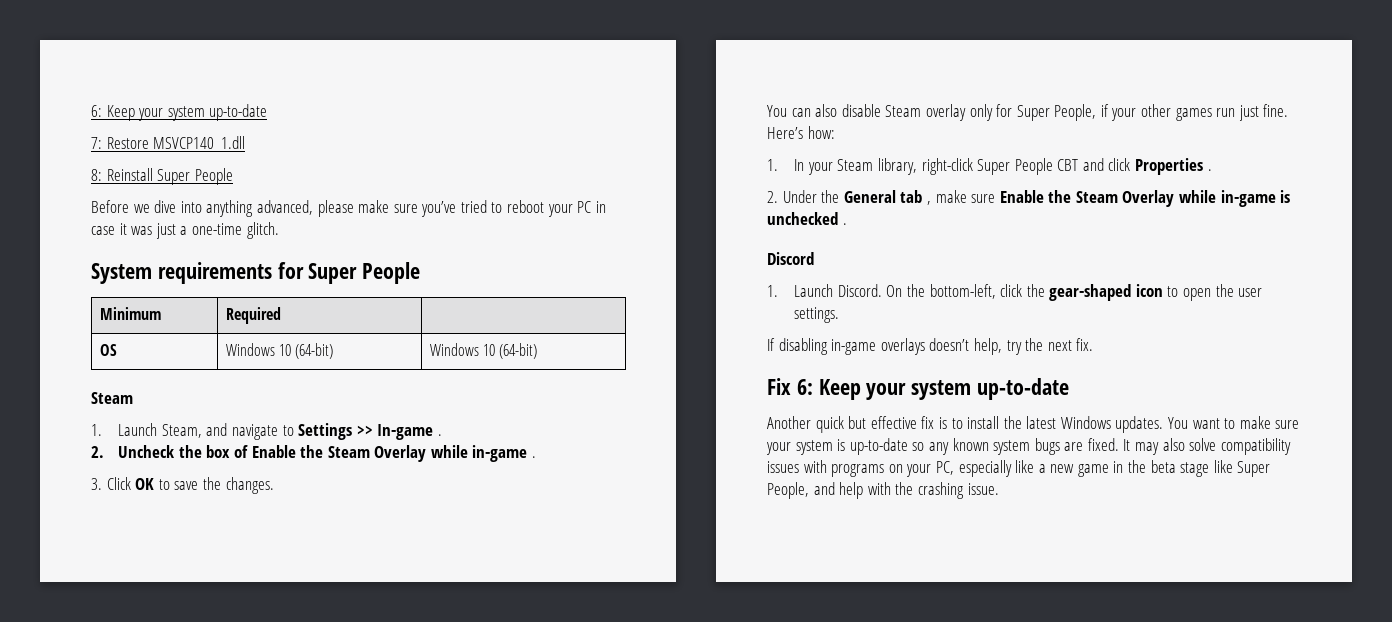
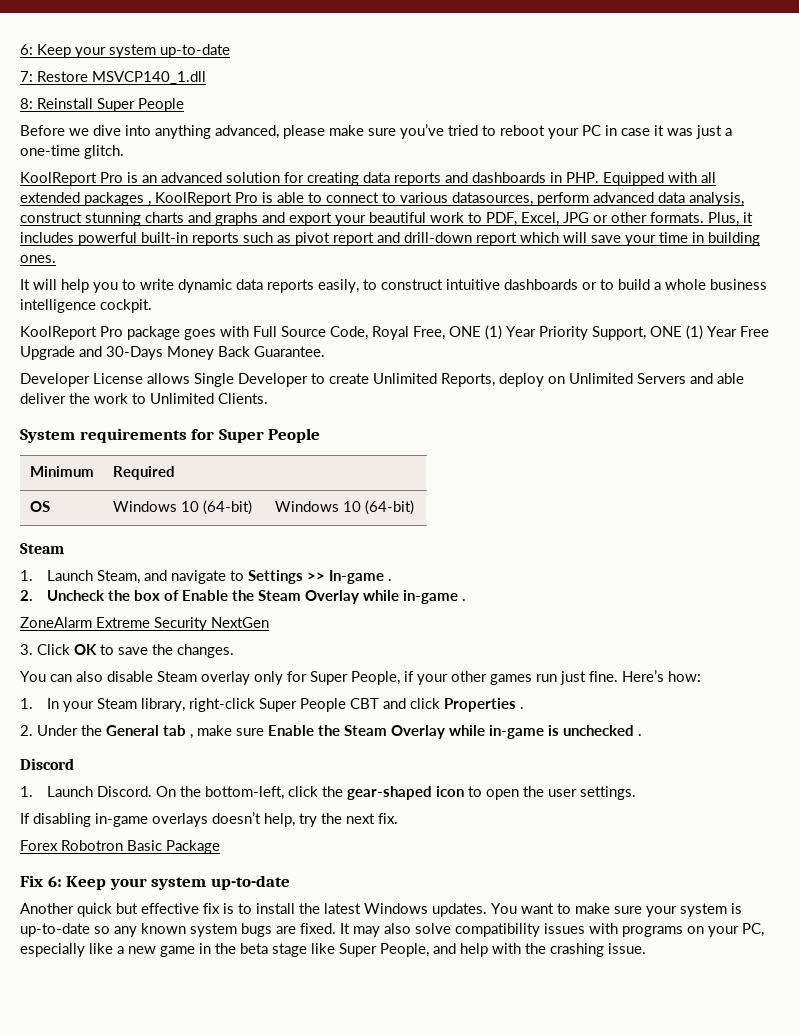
(279, 230) none -> [20,172,716,186] [20,192,744,206] [20,212,753,226] [20,232,760,246] [20,255,56,263] [20,279,767,293] [20,299,152,313] [20,325,769,340] [20,346,325,360] [20,373,744,387] [20,393,268,404] // KoolReport Pro is an advanced solution for creating data reports and dashboards in PHP. Equipped with all extended packages , KoolReport Pro is able to connect to various datasources, perform advanced data analysis, construct stunning charts and graphs and export your beautiful work to PDF, Excel, JPG or other formats. Plus, it includes powerful built-in reports such as pivot report and drill-down report which will save your time in building ones. // It will help you to write dynamic data reports easily, to construct intuitive dashboards or to build a whole business intelligence cockpit. // KoolReport Pro package goes with Full Source Code, Royal Free, ONE (1) Year Priority Support, ONE (1) Year Free Upgrade and 30-Days Money Back Guarantee. // Developer License allows Single Developer to create Unlimited Reports, deploy on Unlimited Servers and able deliver the work to Unlimited Clients.
(537, 457) none -> [20,617,269,631] // ZoneAlarm Extreme Security NextGen
(1094, 344) none -> [20,840,220,854] // Forex Robotron Basic Package

